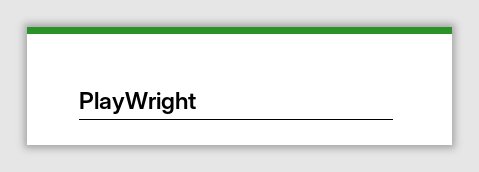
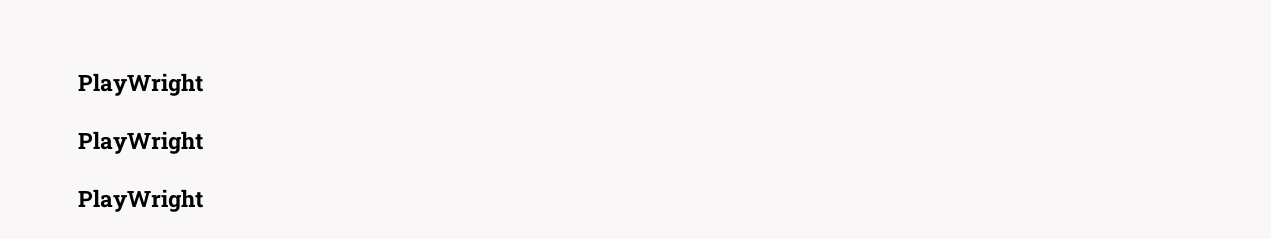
[79,92,196,114] PlayWright -> [78,73,203,96] [78,131,203,154] [78,189,203,212] PlayWright // PlayWright // PlayWright

